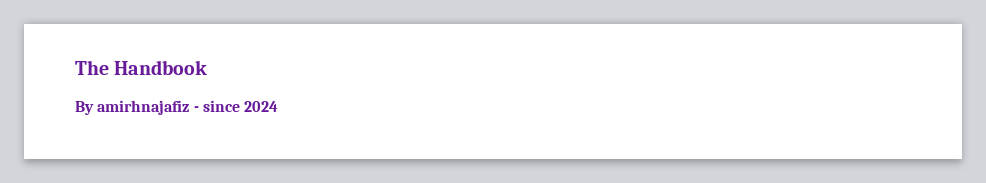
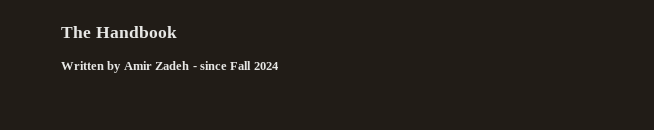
[75,100,190,115] By amirhnajafiz -> [61,61,190,73] Written by Amir Zadeh
(240, 106) none -> [230,61,252,70] Fall

